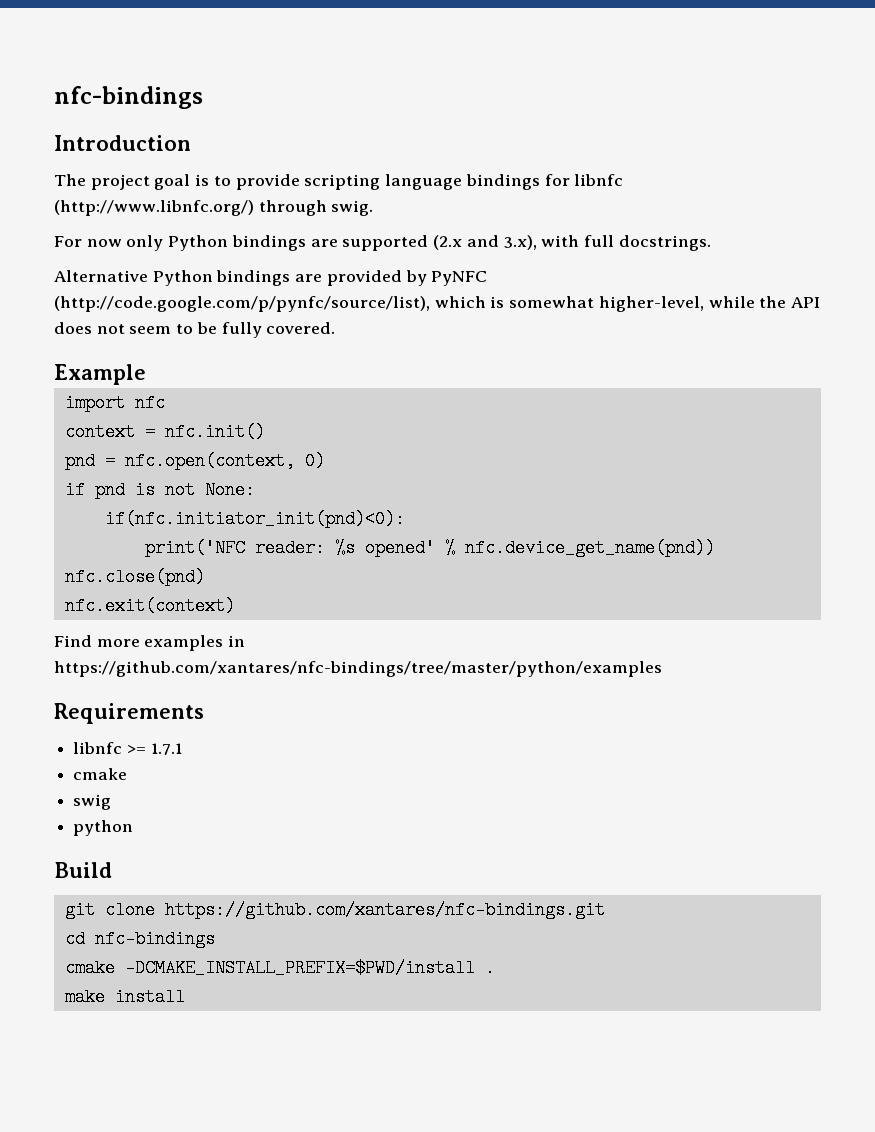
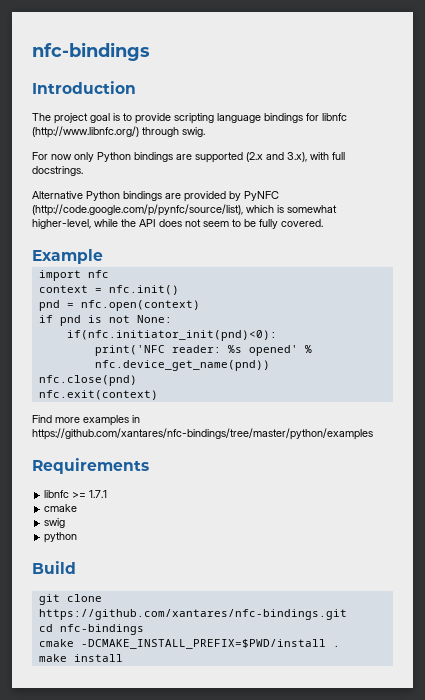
[124,452,325,470] nfc.open(context, 0) -> [80,300,200,311] nfc.open(context)

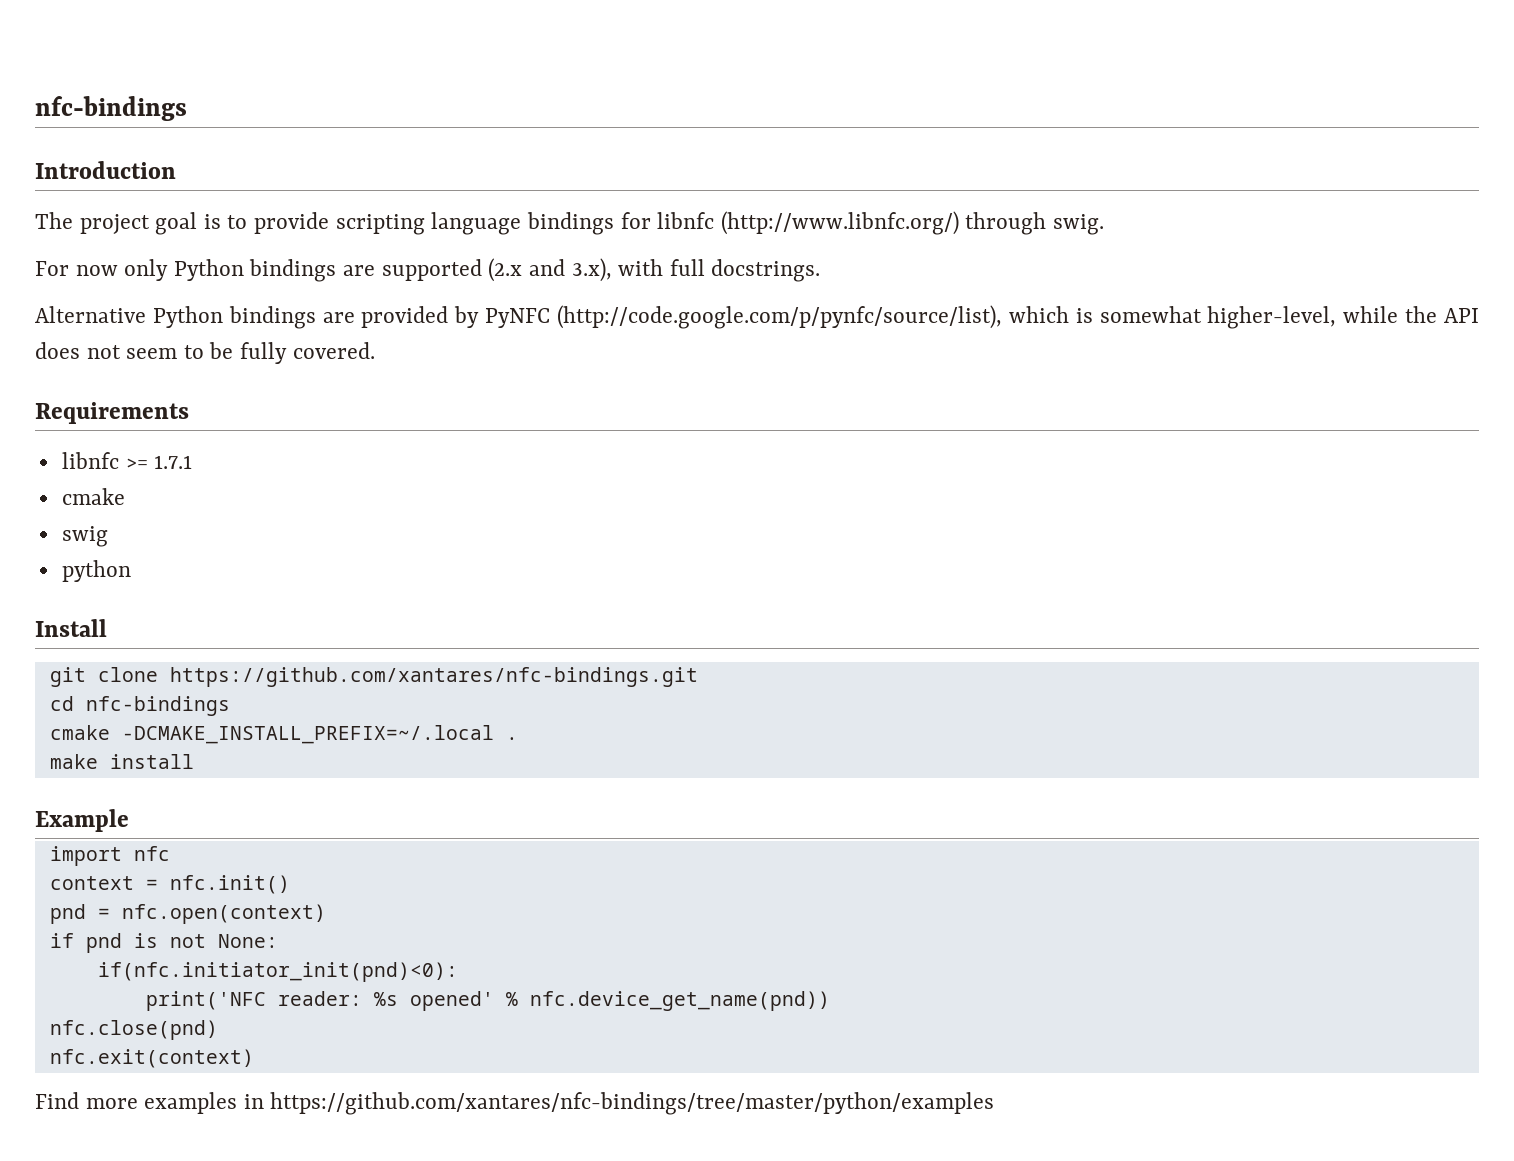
(323, 223) none -> [35,402,189,424] [61,452,193,469] [61,488,125,505] [61,526,108,547] [61,560,131,582] [35,619,107,637] [49,667,698,687] [49,696,230,716] [49,725,518,744] [49,754,194,769] // Requirements // libnfc >= 1.7.1 // cmake // swig // python // Install // git clone https://github.com/xantares/nfc-bindings.git // cd nfc-bindings // cmake -DCMAKE_INSTALL_PREFIX=~/.local . // make install
[32,458,149,474] [44,490,108,498] [44,504,78,512] [44,518,66,528] [44,532,78,543] [32,561,76,574] [38,594,102,605] [38,609,347,620] [38,624,144,635] [38,639,340,649] [38,654,123,662] // Requirements // libnfc >= 1.7.1 // cmake // swig // python // Build // git clone https://github.com/xantares/nfc-bindings.git // cd nfc-bindings // cmake -DCMAKE_INSTALL_PREFIX=$PWD/install . // make install -> (995, 1103) none

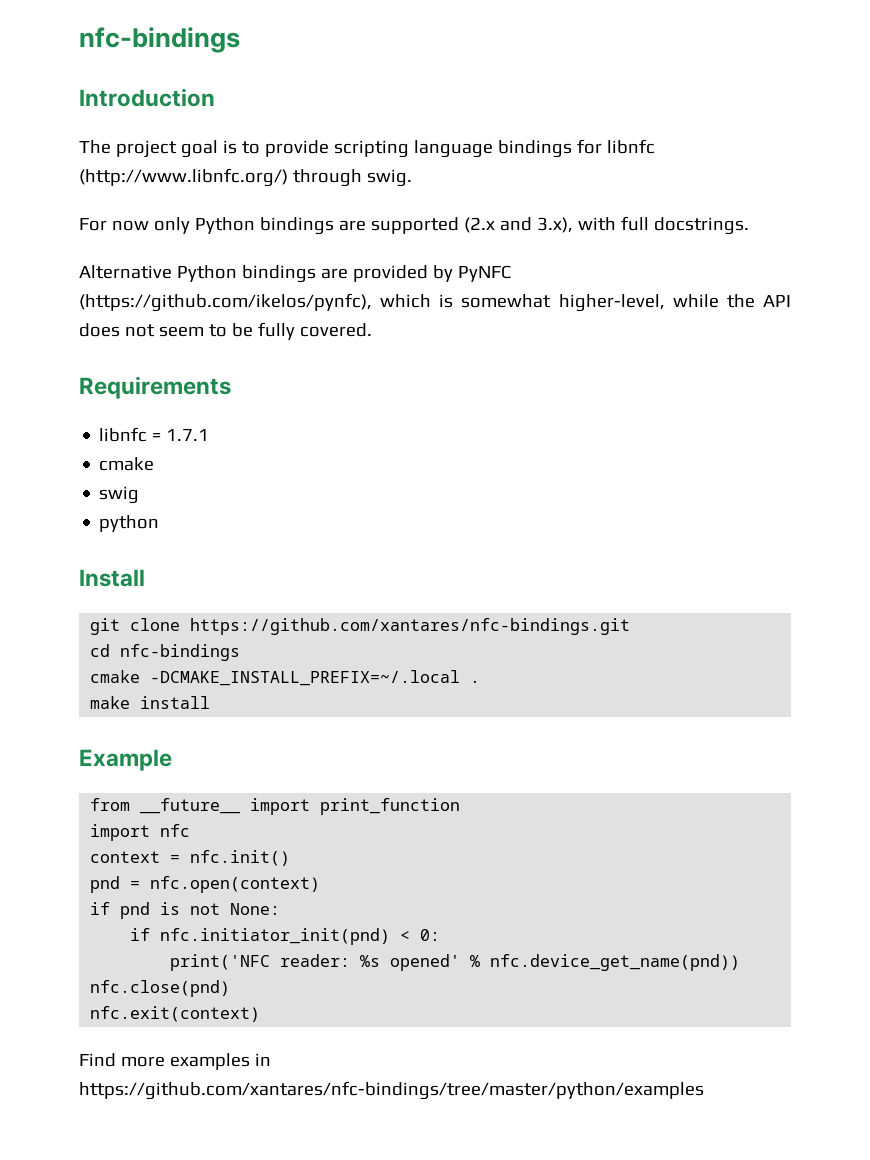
[557,305,1003,329] (http://code.google.com/p/pynfc/source/list), -> [79,293,372,312] (https://github.com/ikelos/pynfc),
[125,458,148,469] >= -> [152,433,162,441] =
(129, 820) none -> [90,798,461,815] // from __future__ import print_function
[97,962,458,982] if(nfc.initiator_init(pnd)<0): -> [130,928,441,945] if nfc.initiator_init(pnd) < 0:

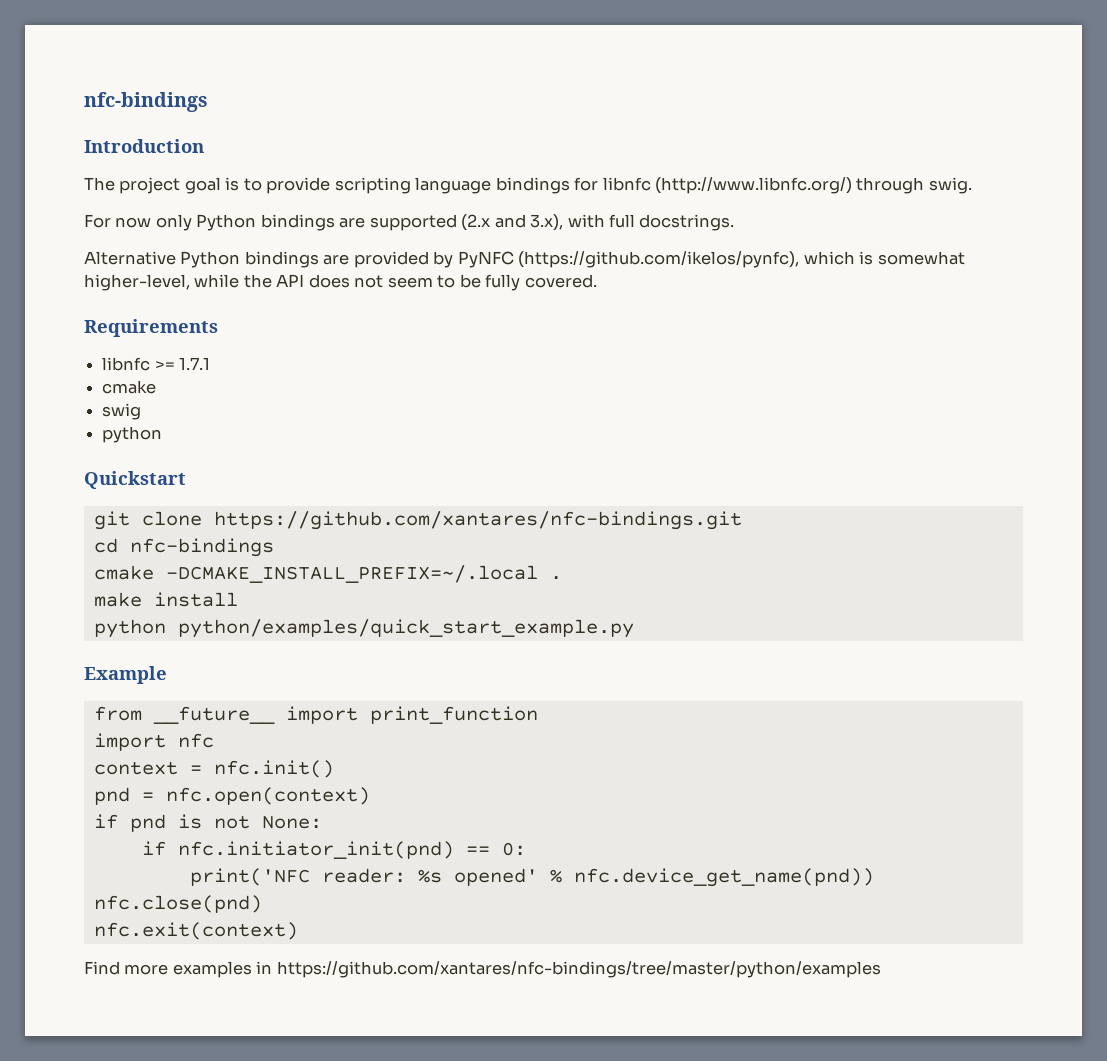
[152,433,162,441] = -> [154,361,175,370] >=
[79,569,145,587] Install -> [84,471,186,489] Quickstart
(211, 702) none -> [93,619,634,638] // python python/examples/quick_start_example.py
[400,930,411,941] < -> [465,846,490,855] ==

